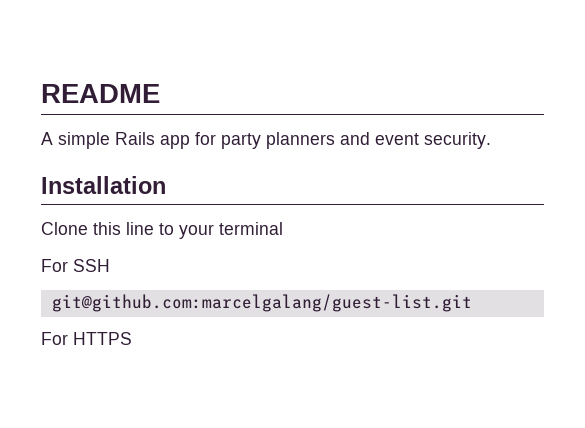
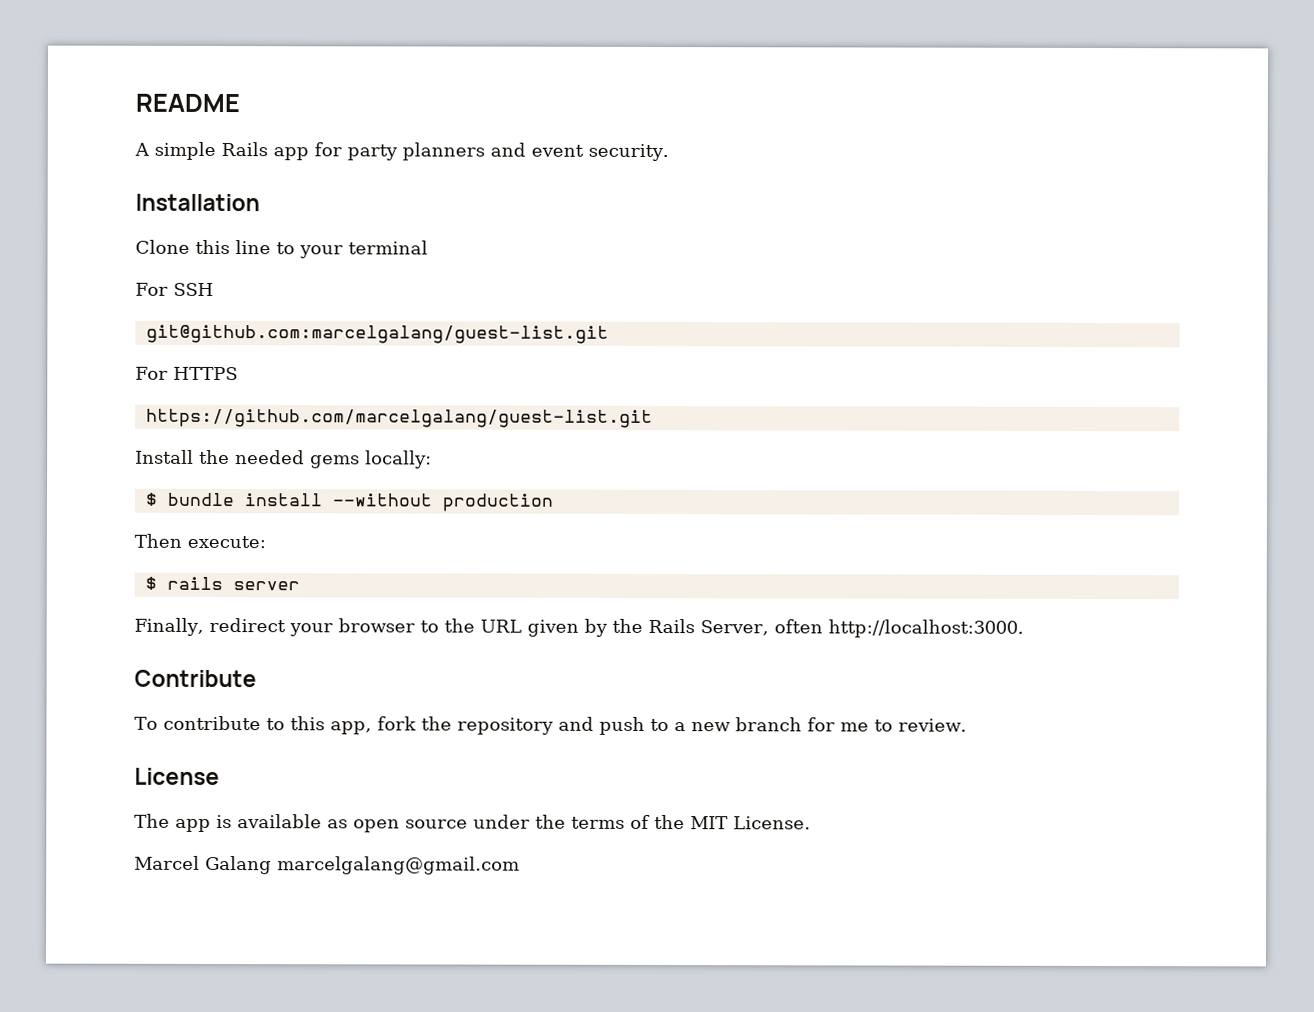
(132, 338) none -> [145,408,653,428] [135,449,432,469] [144,492,554,512] [134,533,266,549] [144,576,300,591] [134,617,1024,638] [134,669,257,688] [134,715,967,735] [134,767,220,786] [134,813,811,833] [134,855,520,875] // https://github.com/marcelgalang/guest-list.git // Install the needed gems locally: // $ bundle install --without production // Then execute: // $ rails server // Finally, redirect your browser to the URL given by the Rails Server, often http://localhost:3000. // Contribute // To contribute to this app, fork the repository and push to a new branch for me to review. // License // The app is available as open source under the terms of the MIT License. // Marcel Galang marcelgalang@gmail.com

